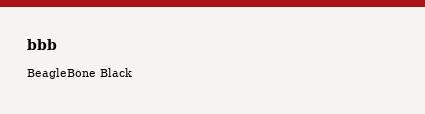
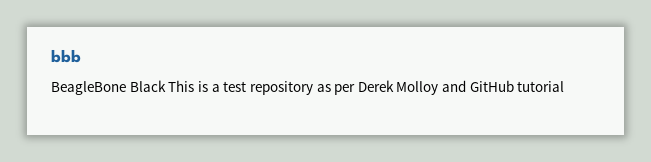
(132, 72) none -> [168,80,565,95] This is a test repository as per Derek Molloy and GitHub tutorial

